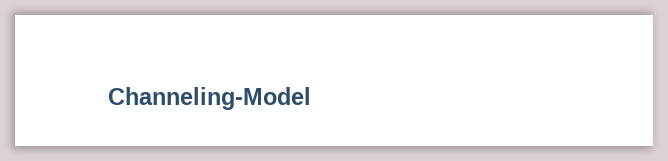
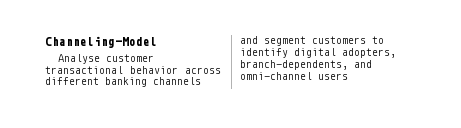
(311, 98) none -> [57,54,154,64] [45,66,221,74] [45,77,201,87] [240,36,384,46] [240,48,396,58] [240,60,372,70] [240,72,348,80] // Analyse customer transactional behavior across different banking channels and segment customers to identify digital adopters, branch-dependents, and omni-channel users

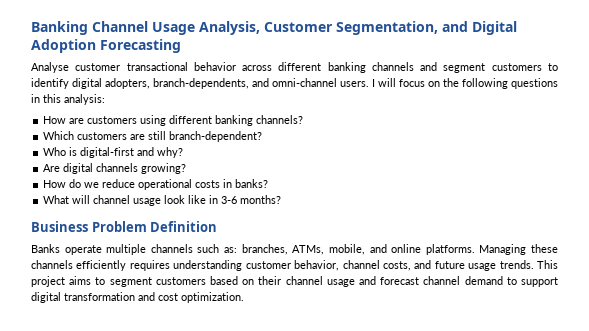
[45,36,157,48] Channeling-Model -> [31,21,517,35] [31,39,181,53] Banking Channel Usage Analysis, Customer Segmentation, and Digital Adoption Forecasting
[318,73,348,80] users -> [340,78,558,89] [31,94,105,105] [43,115,304,126] [43,131,263,142] [43,147,184,158] [43,163,187,174] [43,179,269,190] [43,195,282,206] [31,221,218,232] [31,244,559,255] [31,260,559,271] [31,276,558,287] [31,292,244,303] users. I will focus on the following questions in this analysis: // How are customers using different banking channels? // Which customers are still branch-dependent? // Who is digital-first and why? // Are digital channels growing? // How do we reduce operational costs in banks? // What will channel usage look like in 3-6 months? // Business Problem Definition // Banks operate multiple channels such as: branches, ATMs, mobile, and online platforms. Managing these channels efficiently requires understanding customer behavior, channel costs, and future usage trends. This project aims to segment customers based on their channel usage and forecast channel demand to support digital transformation and cost optimization.

